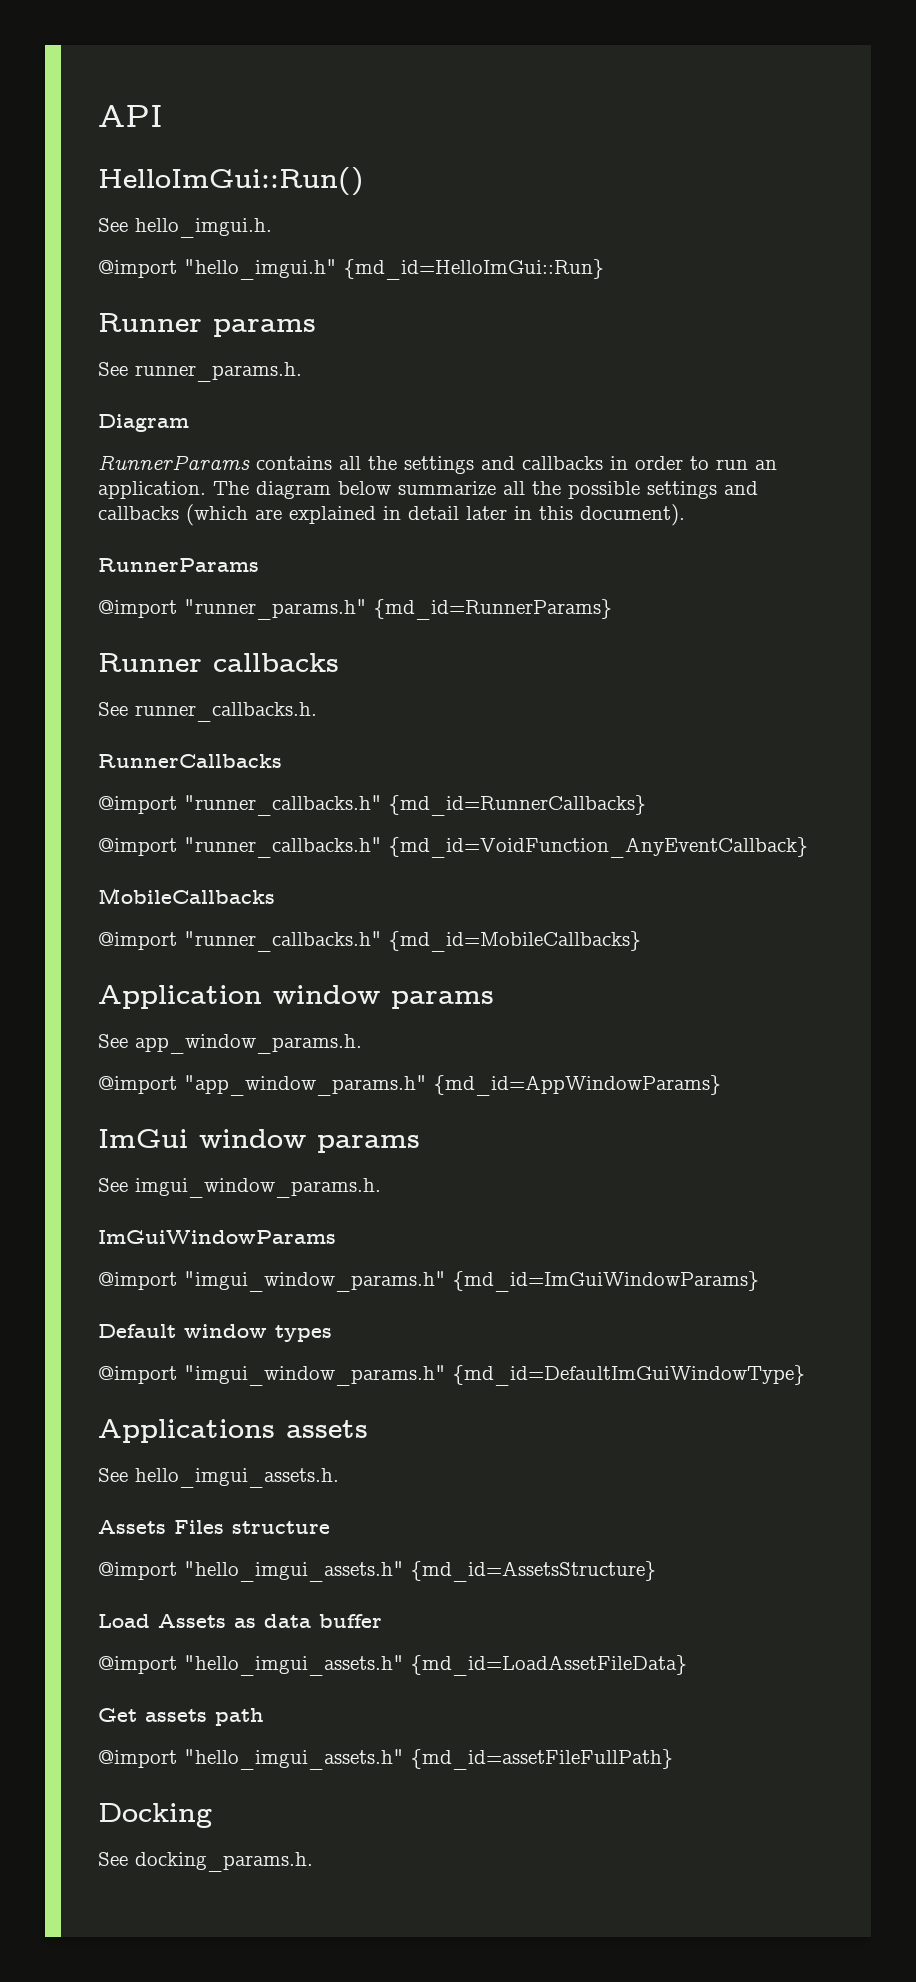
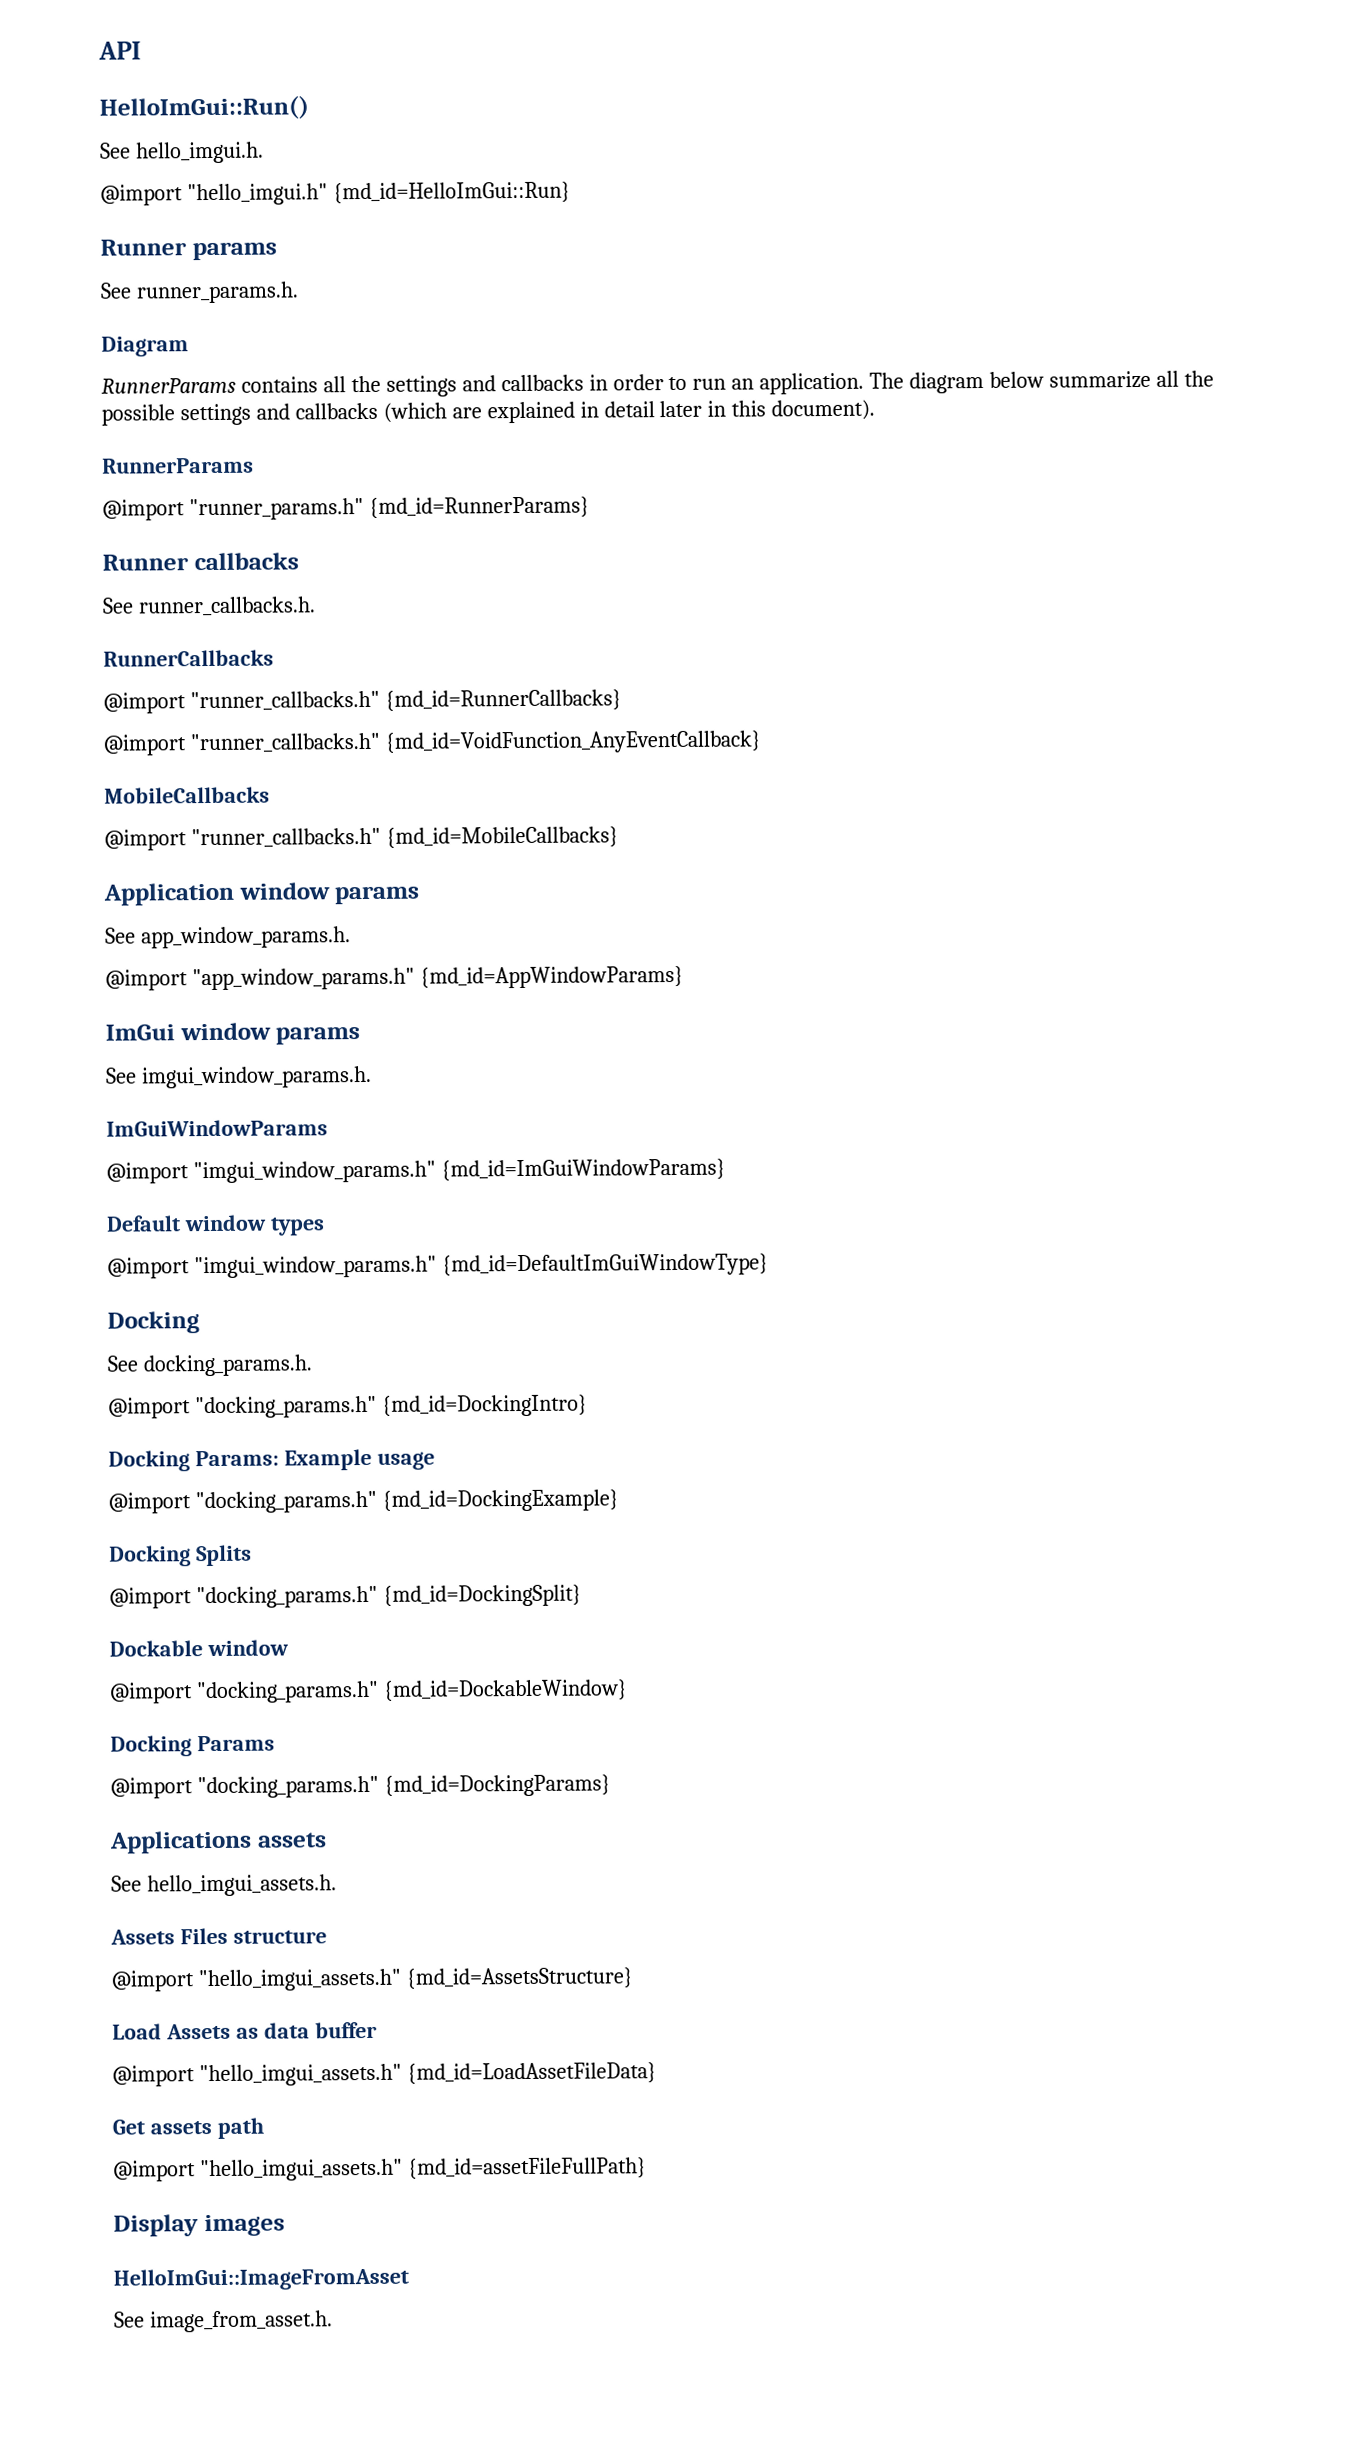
(805, 1375) none -> [107,1311,200,1334] [107,1354,312,1377] [108,1394,588,1419] [108,1448,435,1472] [108,1489,619,1514] [109,1544,252,1567] [109,1584,582,1609] [109,1639,289,1657] [109,1679,628,1704] [110,1735,275,1757] [110,1774,611,1799] // Docking // See docking_params.h. // @import "docking_params.h" {md_id=DockingIntro} // Docking Params: Example usage // @import "docking_params.h" {md_id=DockingExample} // Docking Splits // @import "docking_params.h" {md_id=DockingSplit} // Dockable window // @import "docking_params.h" {md_id=DockableWindow} // Docking Params // @import "docking_params.h" {md_id=DockingParams}
[98,1803,212,1828] [98,1852,313,1872] Docking // See docking_params.h. -> [113,2214,285,2237] [113,2267,409,2291] [114,2310,333,2333] Display images // HelloImGui::ImageFromAsset // See image_from_asset.h.

